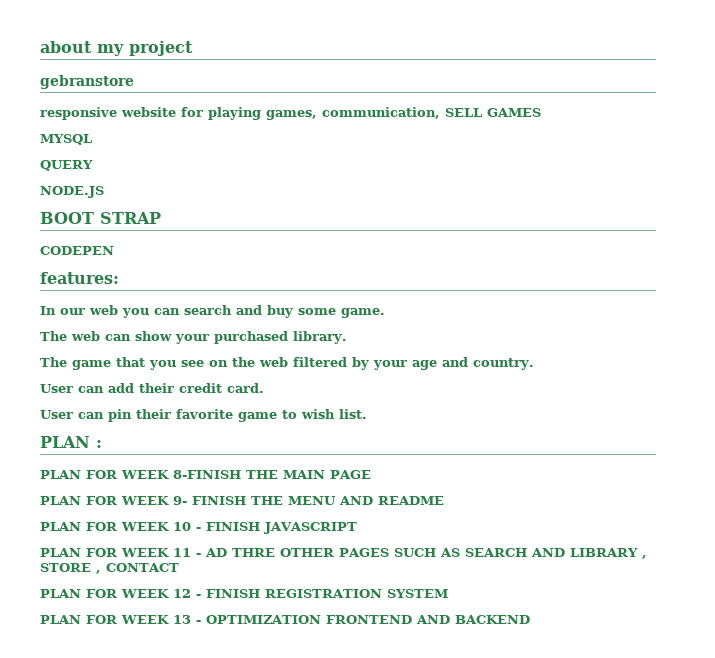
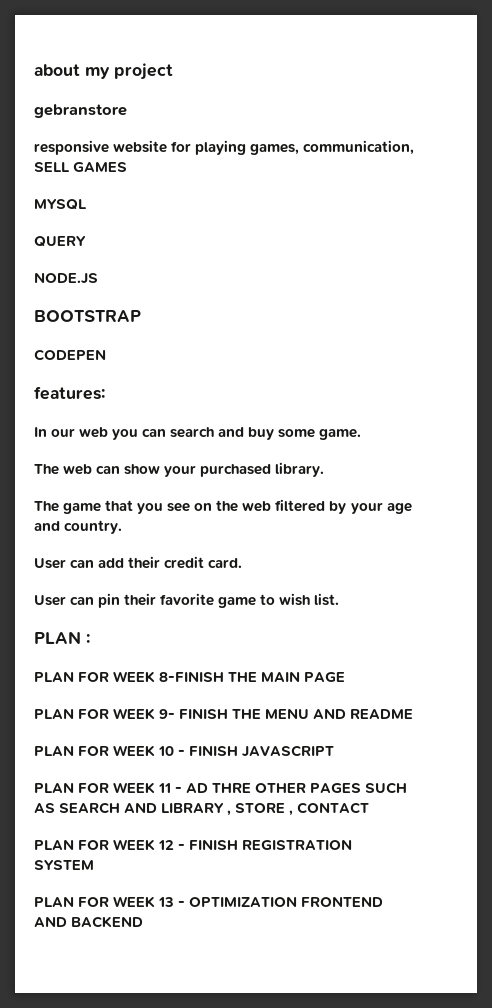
[40,212,161,224] BOOT STRAP -> [34,310,141,322] BOOTSTRAP

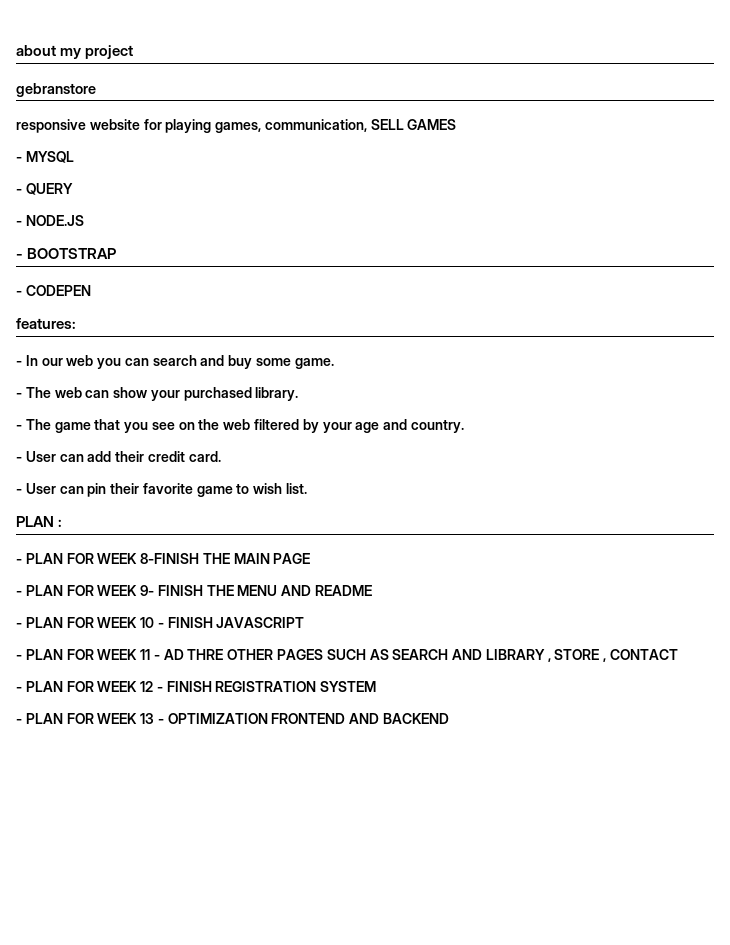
(128, 167) none -> [16,157,22,162] -
(87, 204) none -> [16,189,22,194] -
(86, 241) none -> [16,221,22,226] -
(98, 278) none -> [16,254,23,259] -
(141, 316) none -> [16,291,22,296] -
(105, 393) none -> [16,361,22,366] -
(362, 434) none -> [16,393,22,398] -
(325, 469) none -> [16,425,22,430] -
(123, 527) none -> [16,457,22,462] -
(243, 563) none -> [16,489,22,494] -
(90, 639) none -> [16,559,22,564] -
(346, 677) none -> [16,591,22,596] -
(414, 714) none -> [16,623,22,628] -
(335, 751) none -> [16,655,22,660] -
(370, 808) none -> [16,687,22,692] -
(94, 865) none -> [16,719,22,724] -

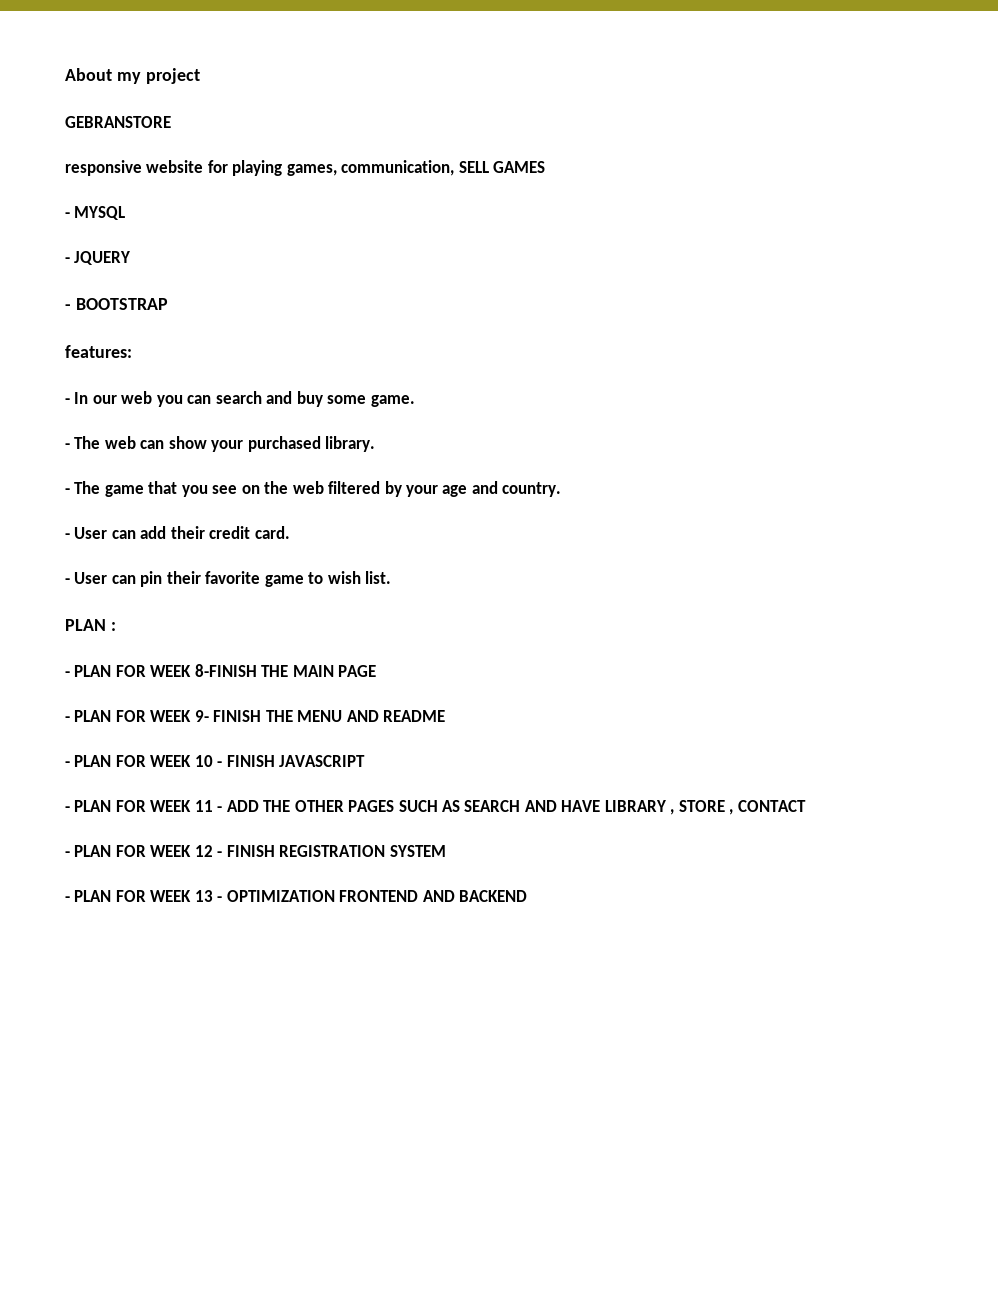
[16,45,56,56] about -> [65,68,112,81] About
[16,83,96,97] gebranstore -> [65,116,171,128] GEBRANSTORE
[25,183,73,195] [16,215,84,226] QUERY // - NODE.JS -> [74,251,131,265] JQUERY
[16,285,91,296] // - CODEPEN -> (168, 304) none
[163,649,224,660] AD THRE -> [226,800,291,812] ADD THE
(483, 654) none -> [561,800,601,812] HAVE

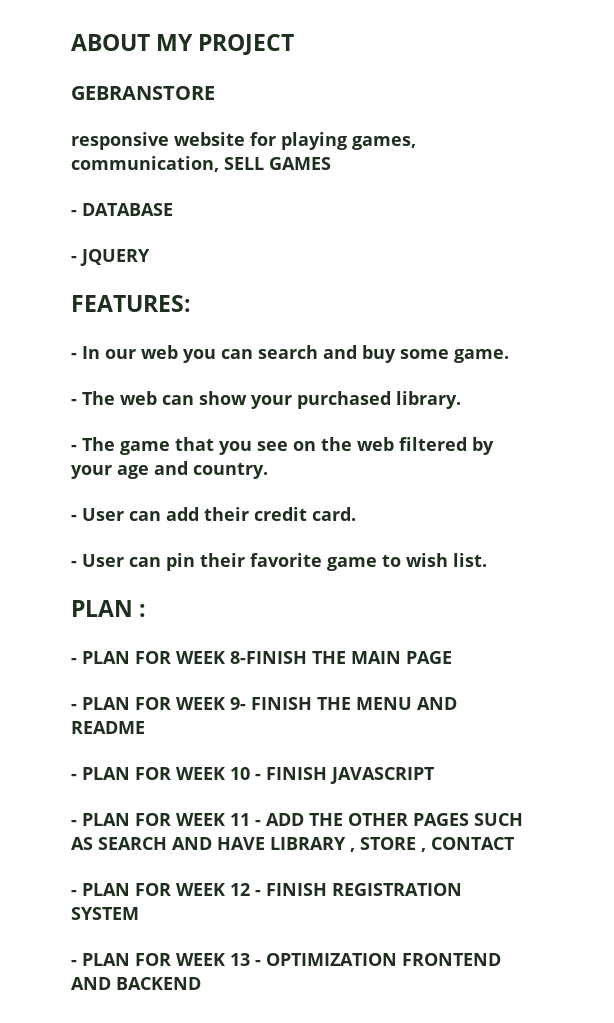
[65,68,200,84] About my project -> [71,34,295,55] ABOUT MY PROJECT
[74,206,126,220] MYSQL -> [82,203,173,216] DATABASE
[65,298,168,310] [65,345,132,358] - BOOTSTRAP // features: -> [71,295,191,312] FEATURES:

